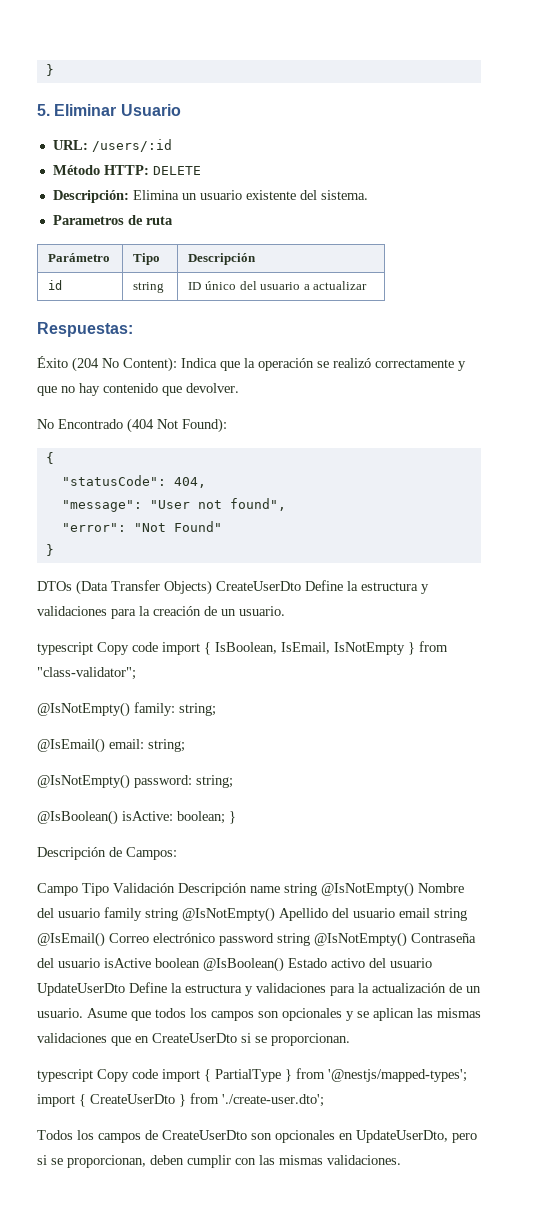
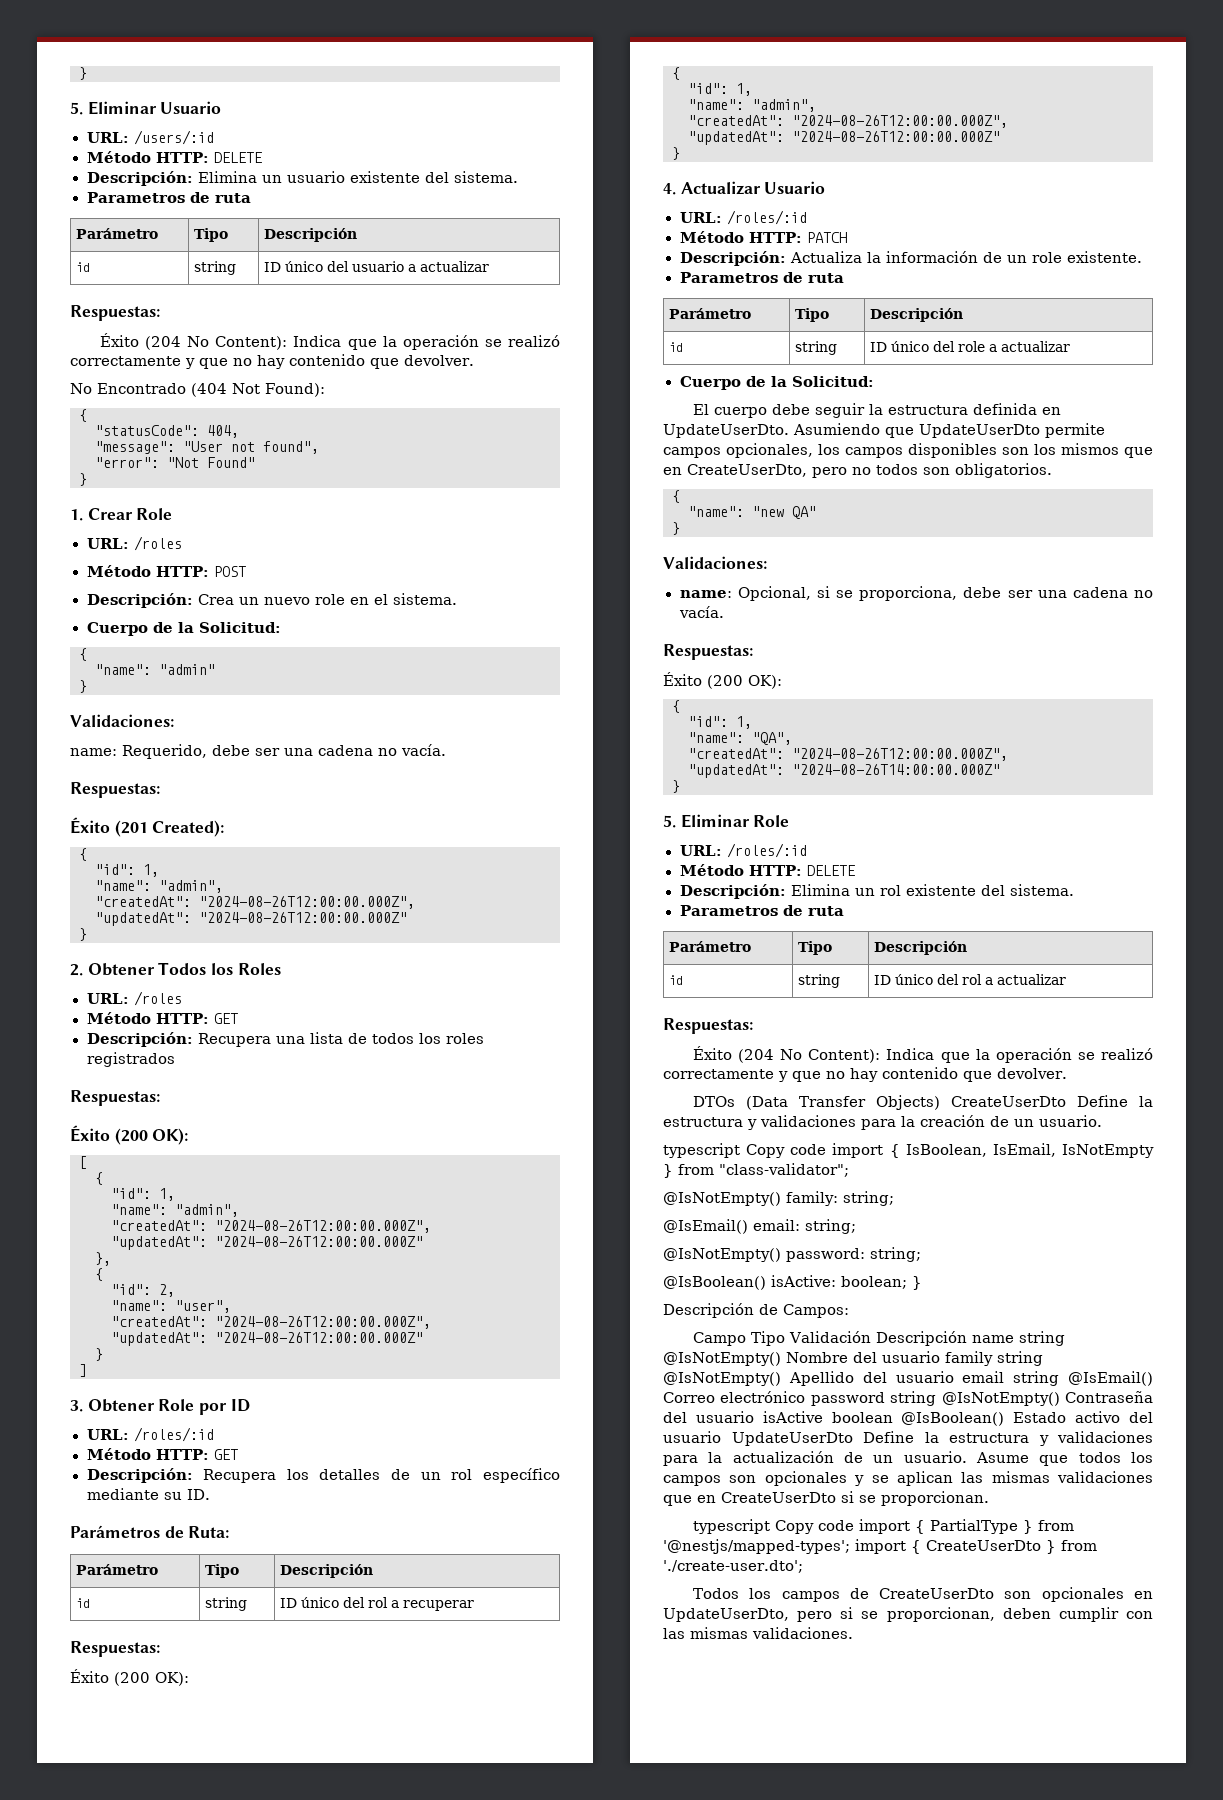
(54, 550) none -> [70,508,173,521] [86,536,182,551] [86,565,246,577] [86,593,457,608] [86,622,281,636] [79,648,87,661] [95,664,215,675] [79,680,87,693] [70,714,174,727] [70,744,446,759] [70,782,160,798] [70,817,225,837] [79,848,87,861] [95,864,159,877] [95,880,223,893] [95,896,415,909] [95,912,407,926] [79,928,87,941] [70,962,281,976] [86,991,182,1006] [86,1012,238,1024] [86,1032,484,1047] [86,1052,175,1067] [70,1090,160,1106] [70,1125,189,1145] [79,1156,87,1169] [95,1172,103,1185] [111,1188,175,1201] [111,1204,239,1217] [111,1220,431,1233] [111,1236,423,1250] [95,1252,111,1266] [95,1268,103,1281] [111,1284,175,1297] [111,1300,231,1313] [111,1316,431,1329] [111,1332,423,1346] [95,1348,103,1361] [79,1364,87,1377] [70,1399,250,1415] [86,1427,214,1442] [86,1448,238,1460] [86,1468,561,1483] [86,1488,210,1500] [70,1525,230,1538] [76,1564,159,1575] [205,1564,240,1578] [280,1564,374,1578] [76,1598,91,1608] [205,1597,248,1611] [280,1597,475,1611] [70,1641,160,1657] [70,1669,189,1686] [672,67,680,80] [688,83,752,96] [688,99,816,112] [688,115,1008,128] [688,131,1000,145] [672,147,680,160] [663,181,826,195] [679,210,807,225] [679,231,847,243] [679,251,1142,266] [679,272,844,283] [669,308,752,319] [795,308,830,322] [870,308,964,322] [669,342,684,352] [795,341,838,355] [870,341,1071,352] [679,376,874,390] [693,403,1062,418] [663,423,1105,438] [663,443,1153,458] [663,463,1052,478] [672,490,680,503] [688,506,816,519] [672,522,680,535] [663,556,767,569] [679,586,1153,601] [678,606,724,618] [663,644,753,660] [663,672,782,689] [672,700,680,713] [688,716,752,729] [688,732,792,745] [688,748,1008,761] [688,764,1000,778] [672,780,680,793] [663,814,790,828] [679,843,807,858] [679,864,855,876] [679,884,1074,899] [679,905,844,916] [669,941,752,952] [798,941,833,955] [874,941,968,955] [669,975,684,985] [798,974,841,988] [874,974,1067,985] [663,1018,753,1034] [693,1046,1153,1063] [663,1067,1067,1082] // 1. Crear Role // URL: /roles // Método HTTP: POST // Descripción: Crea un nuevo role en el sistema. // Cuerpo de la Solicitud: // { // "name": "admin" // } // Validaciones: // name: Requerido, debe ser una cadena no vacía. // Respuestas: // Éxito (201 Created): // { // "id": 1, // "name": "admin", // "createdAt": "2024-08-26T12:00:00.000Z", // "updatedAt": "2024-08-26T12:00:00.000Z" // } // 2. Obtener Todos los Roles // URL: /roles // Método HTTP: GET // Descripción: Recupera una lista de todos los roles registrados // Respuestas: // Éxito (200 OK): // [ // { // "id": 1, // "name": "admin", // "createdAt": "2024-08-26T12:00:00.000Z", // "updatedAt": "2024-08-26T12:00:00.000Z" // }, // { // "id": 2, // "name": "user", // "createdAt": "2024-08-26T12:00:00.000Z", // "updatedAt": "2024-08-26T12:00:00.000Z" // } // ] // 3. Obtener Role por ID // URL: /roles/:id // Método HTTP: GET // Descripción: Recupera los detalles de un rol específico mediante su ID. // Parámetros de Ruta: // Parámetro | Tipo | Descripción // id | string | ID único del rol a recuperar // Respuestas: // Éxito (200 OK): // { // "id": 1, // "name": "admin", // "createdAt": "2024-08-26T12:00:00.000Z", // "updatedAt": "2024-08-26T12:00:00.000Z" // } // 4. Actualizar Usuario // URL: /roles/:id // Método HTTP: PATCH // Descripción: Actualiza la información de un role existente. // Parametros de ruta // Parámetro | Tipo | Descripción // id | string | ID único del role a actualizar // Cuerpo de la Solicitud: // El cuerpo debe seguir la estructura definida en UpdateUserDto. Asumiendo que UpdateUserDto permite campos opcionales, los campos disponibles son los mismos que en CreateUserDto, pero no todos son obligatorios. // { // "name": "new QA" // } // Validaciones: // name: Opcional, si se proporciona, debe ser una cadena no vacía. // Respuestas: // Éxito (200 OK): // { // "id": 1, // "name": "QA", // "createdAt": "2024-08-26T12:00:00.000Z", // "updatedAt": "2024-08-26T14:00:00.000Z" // } // 5. Eliminar Role // URL: /roles/:id // Método HTTP: DELETE // Descripción: Elimina un rol existente del sistema. // Parametros de ruta // Parámetro | Tipo | Descripción // id | string | ID único del rol a actualizar // Respuestas: // Éxito (204 No Content): Indica que la operación se realizó correctamente y que no hay contenido que devolver.

